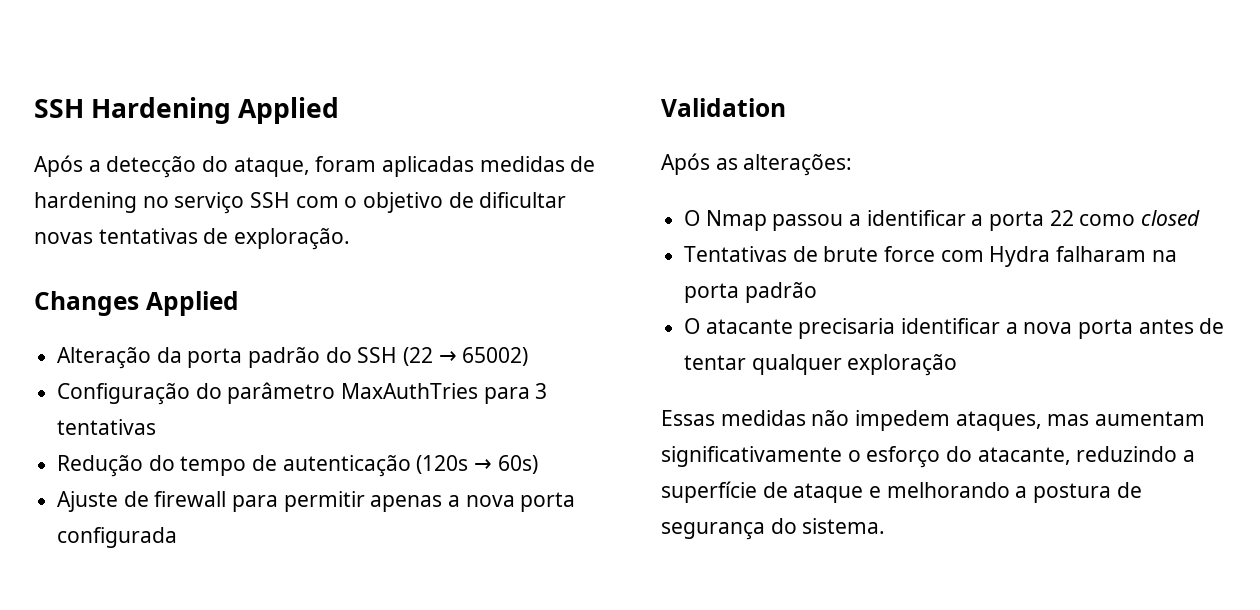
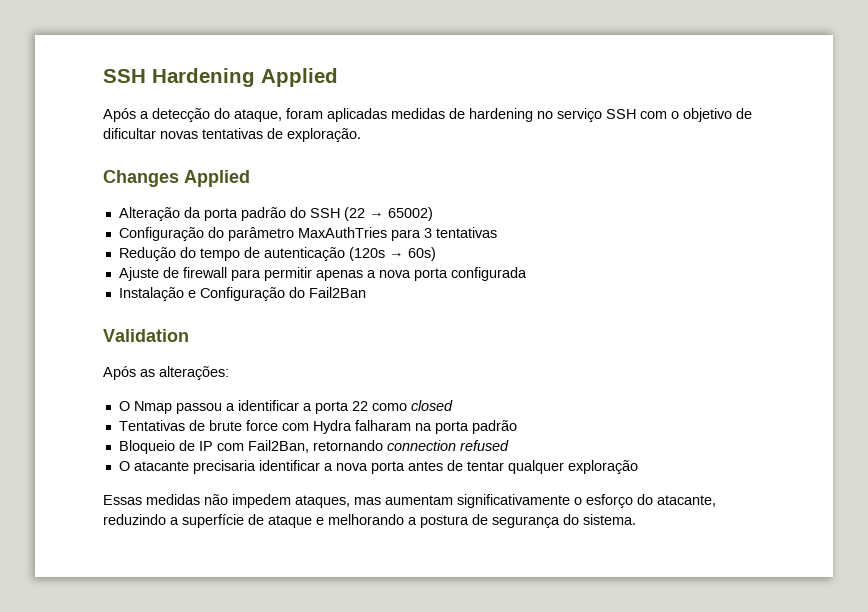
(178, 537) none -> [118,287,366,301] // Instalação e Configuração do Fail2Ban
(817, 292) none -> [118,440,509,454] // Bloqueio de IP com Fail2Ban, retornando connection refused

